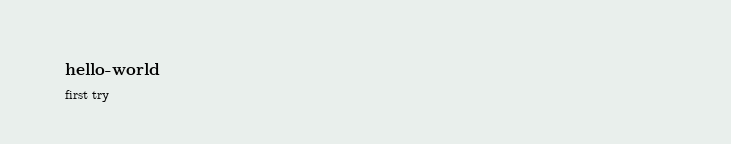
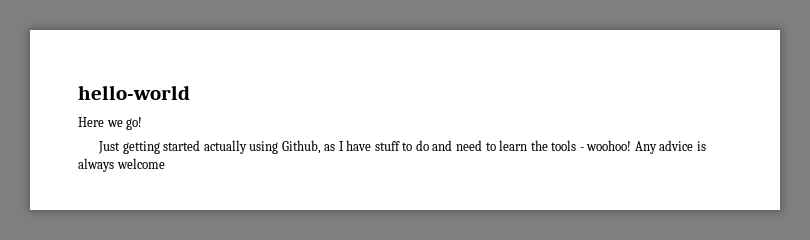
[65,90,109,102] first try -> [78,117,143,130] [98,140,706,154] [78,158,165,172] Here we go! // Just getting started actually using Github, as I have stuff to do and need to learn the tools - woohoo! Any advice is always welcome

